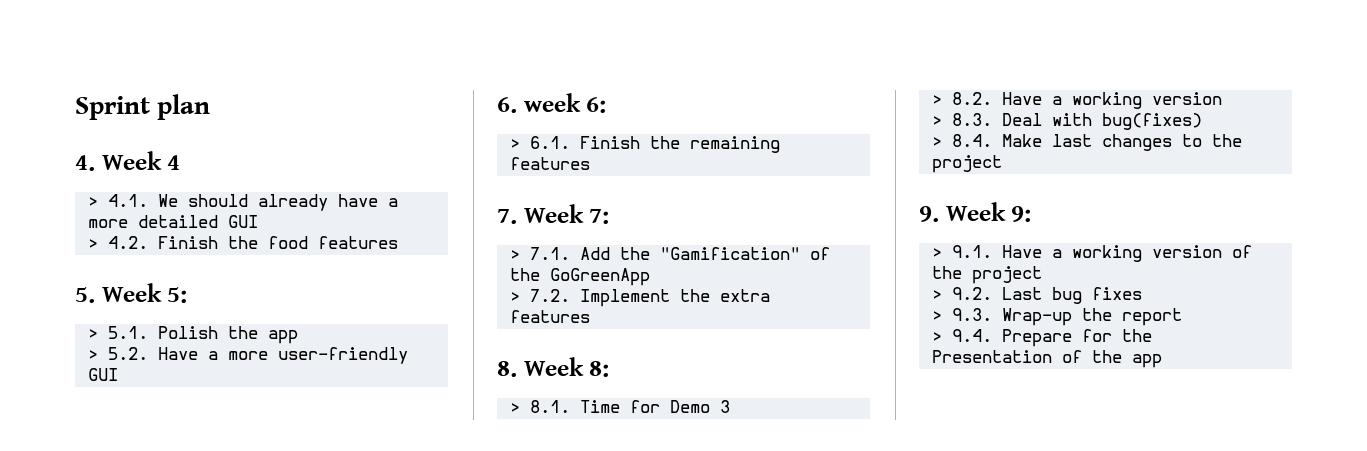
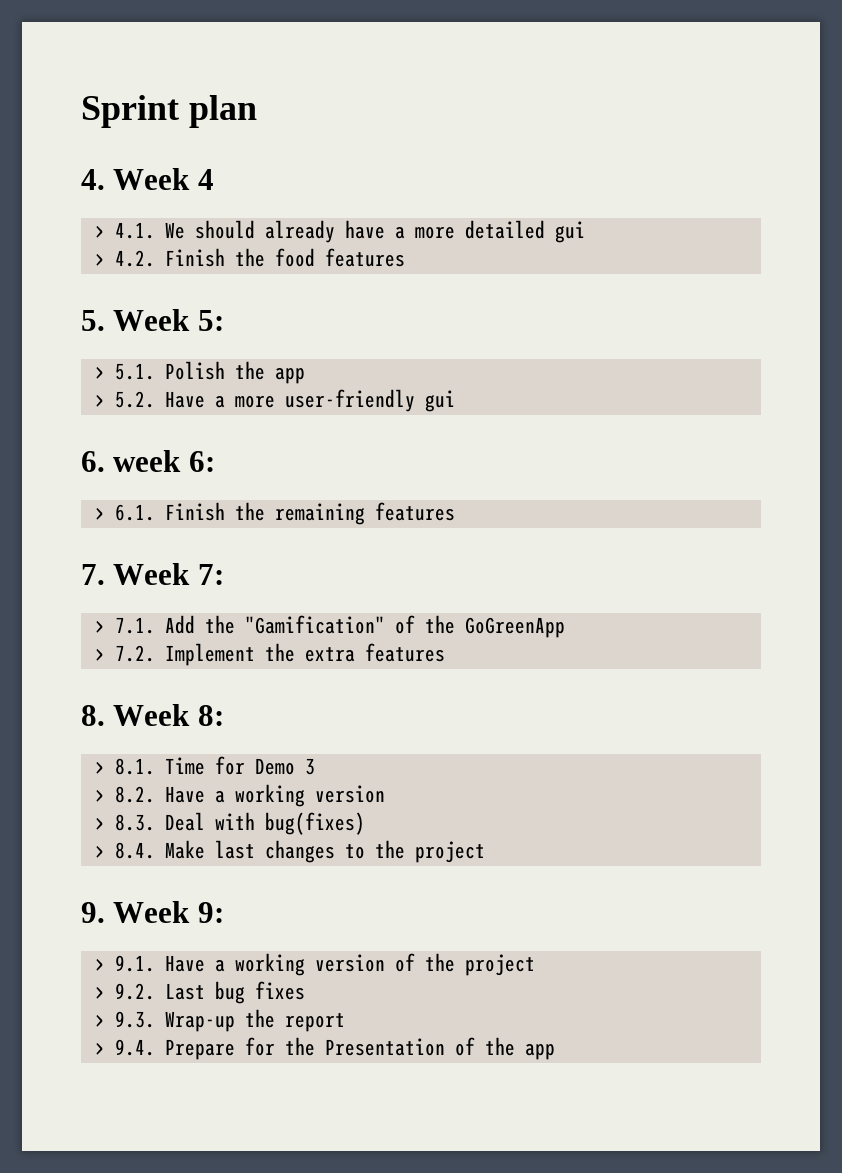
[227,215,258,228] GUI -> [554,221,585,243] gui
[87,368,118,381] GUI -> [424,390,455,412] gui

